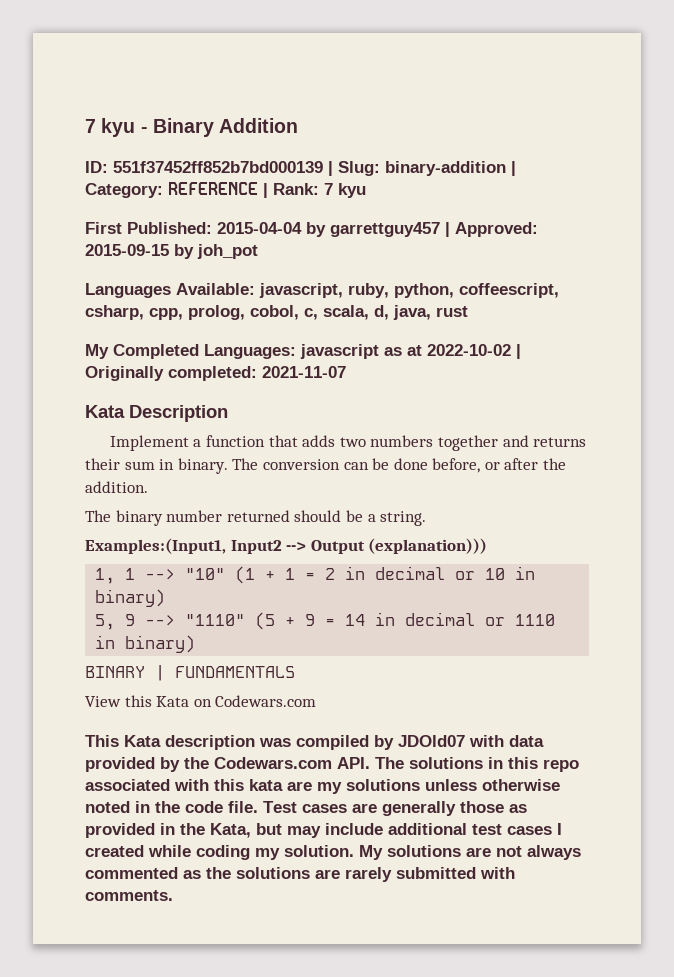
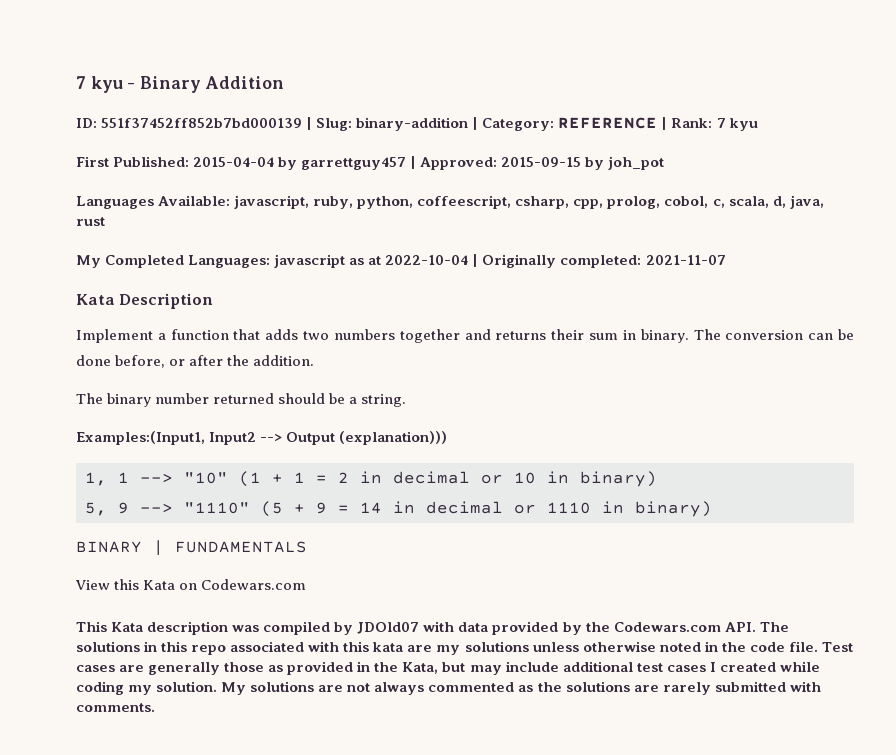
[427,344,511,356] 2022-10-02 -> [385,255,469,265] 2022-10-04

